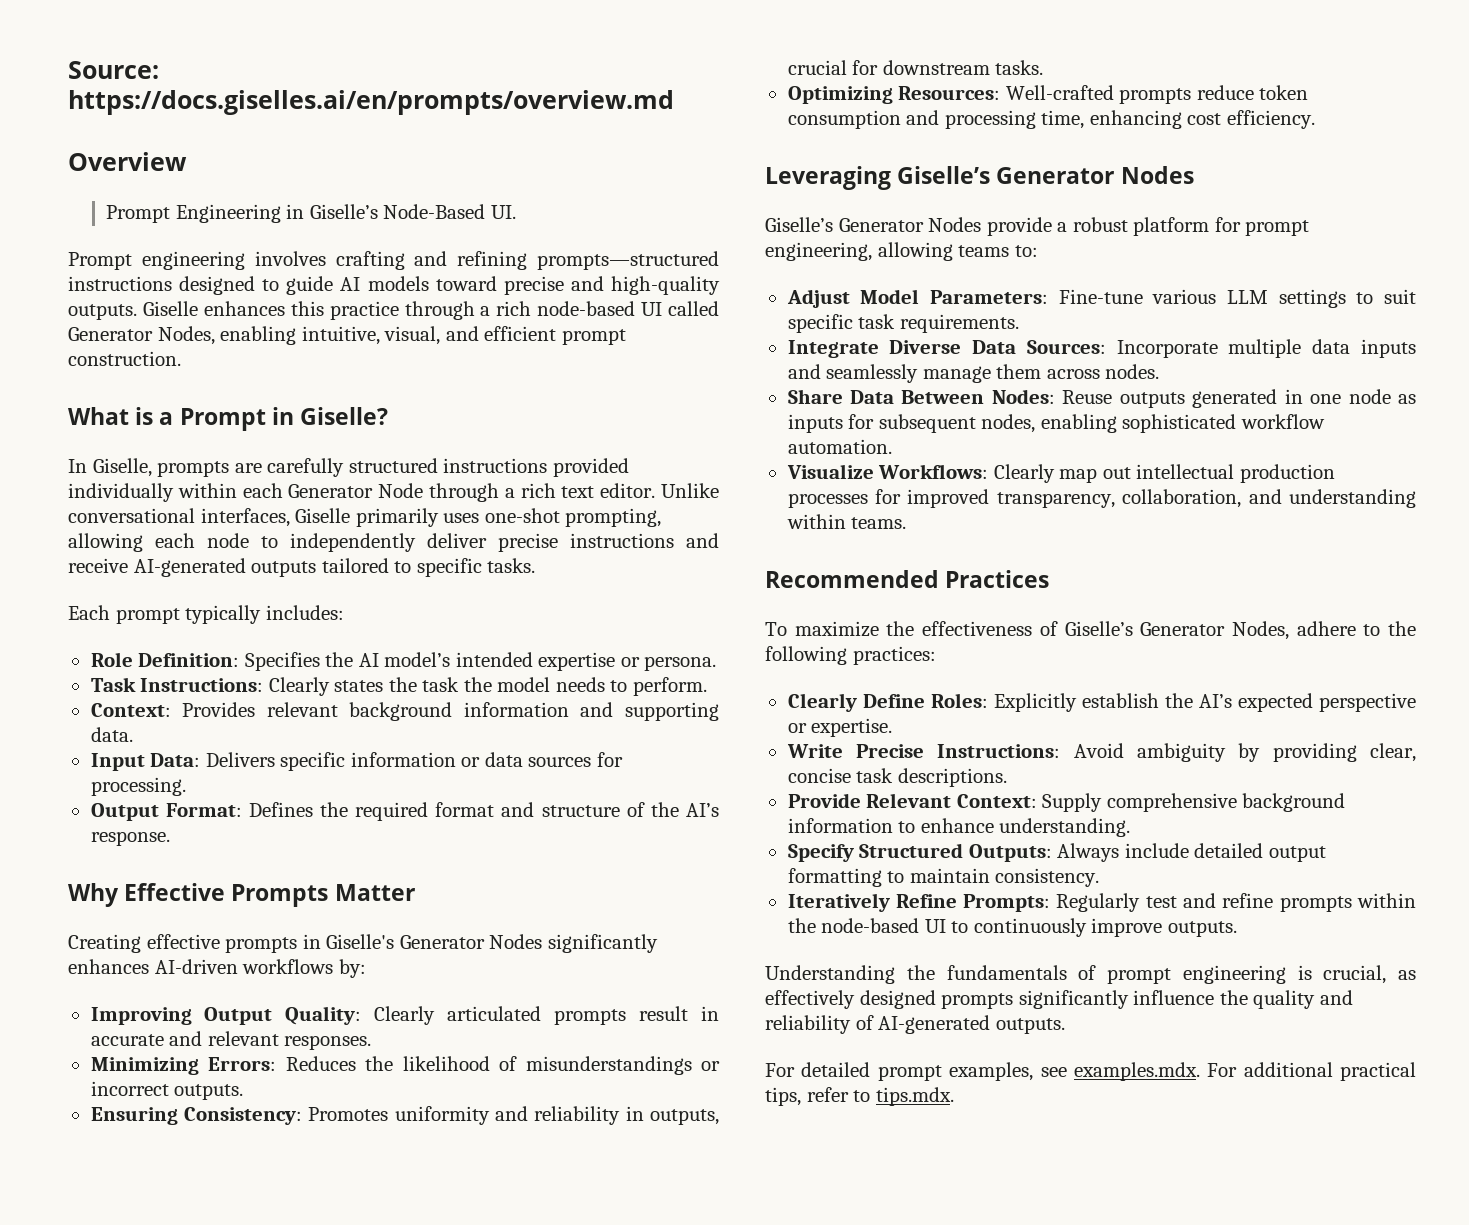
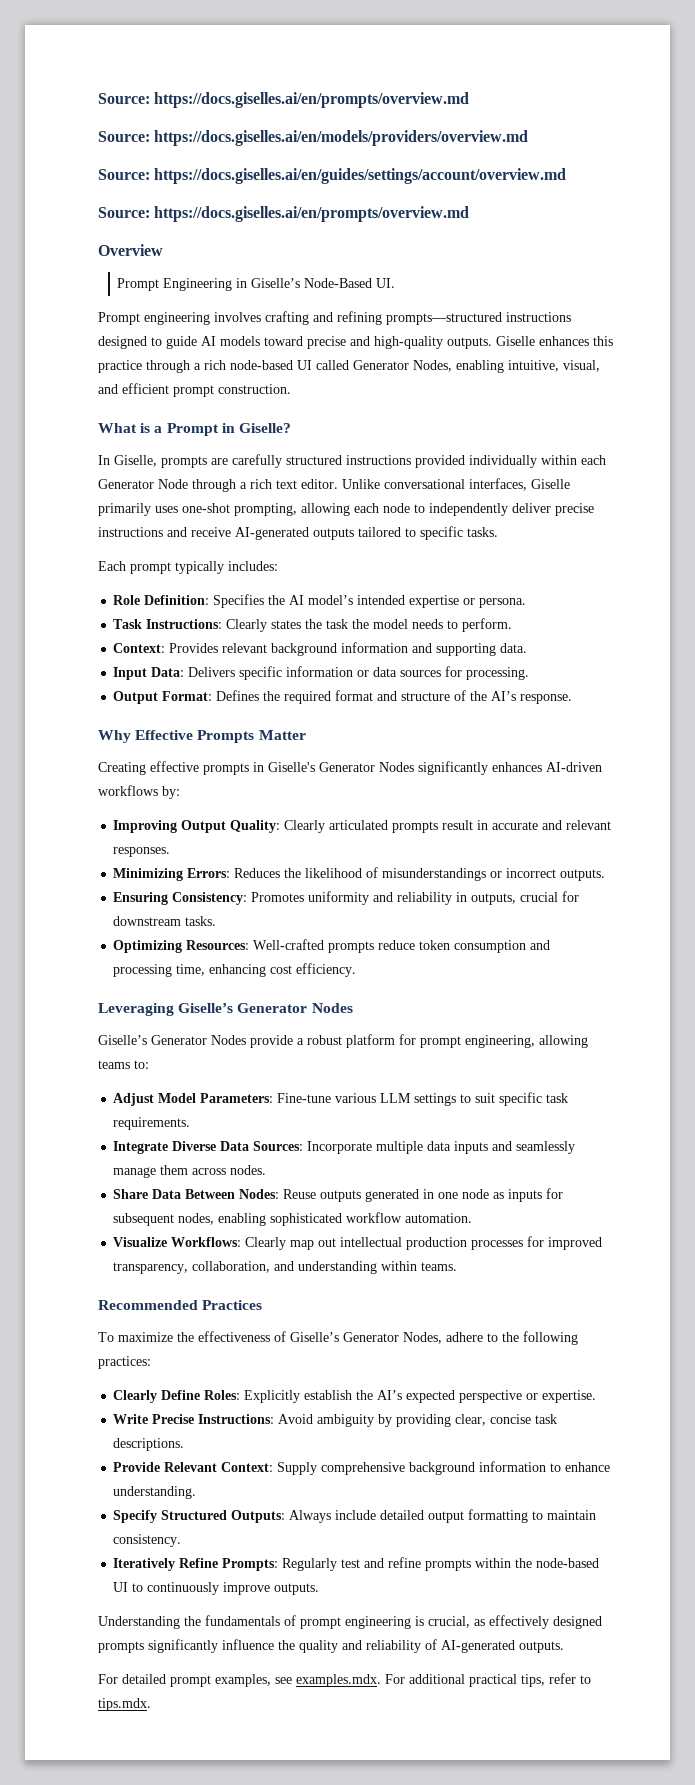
[68,61,159,79] [68,90,674,115] Source: https://docs.giselles.ai/en/prompts/overview.md -> [98,92,470,108] [98,130,529,146] [98,168,567,184] [98,206,470,222] Source: https://docs.giselles.ai/en/prompts/overview.md // Source: https://docs.giselles.ai/en/models/providers/overview.md // Source: https://docs.giselles.ai/en/guides/settings/account/overview.md // Source: https://docs.giselles.ai/en/prompts/overview.md

